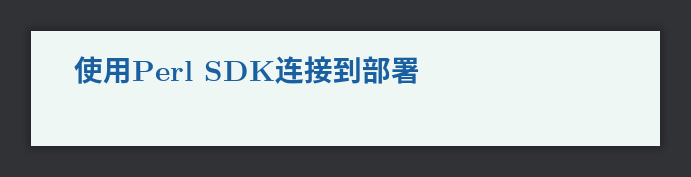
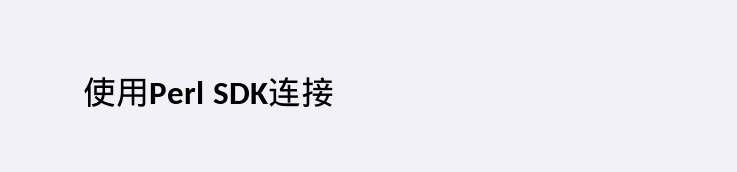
[333,56,420,84] 到部署 -> (334, 92) none

